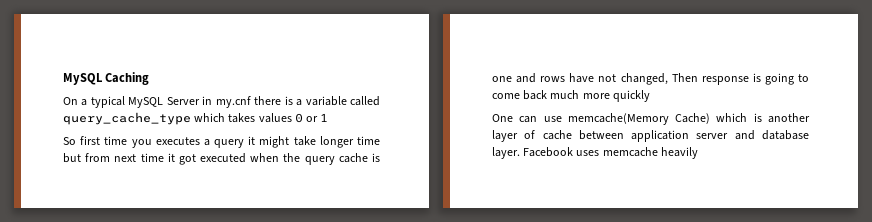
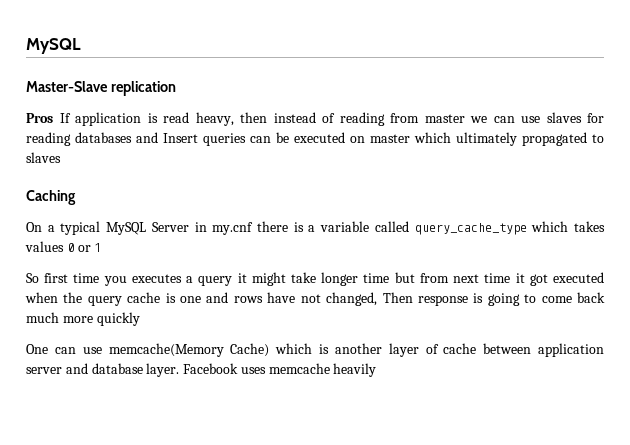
[63,73,103,85] MySQL -> [26,38,81,54] [26,81,176,96] [26,112,604,126] [26,132,604,146] [26,152,61,163] MySQL // Master-Slave replication // Pros If application is read heavy, then instead of reading from master we can use slaves for reading databases and Insert queries can be executed on master which ultimately propagated to slaves //

